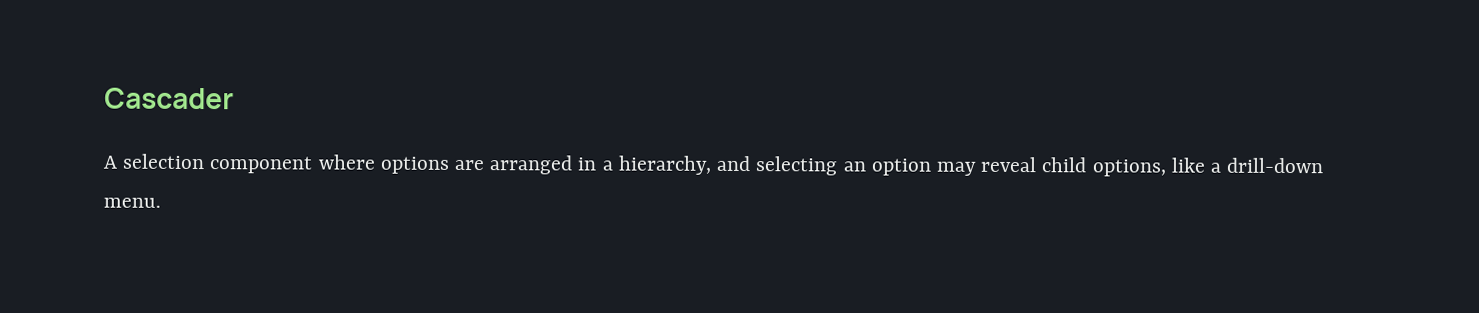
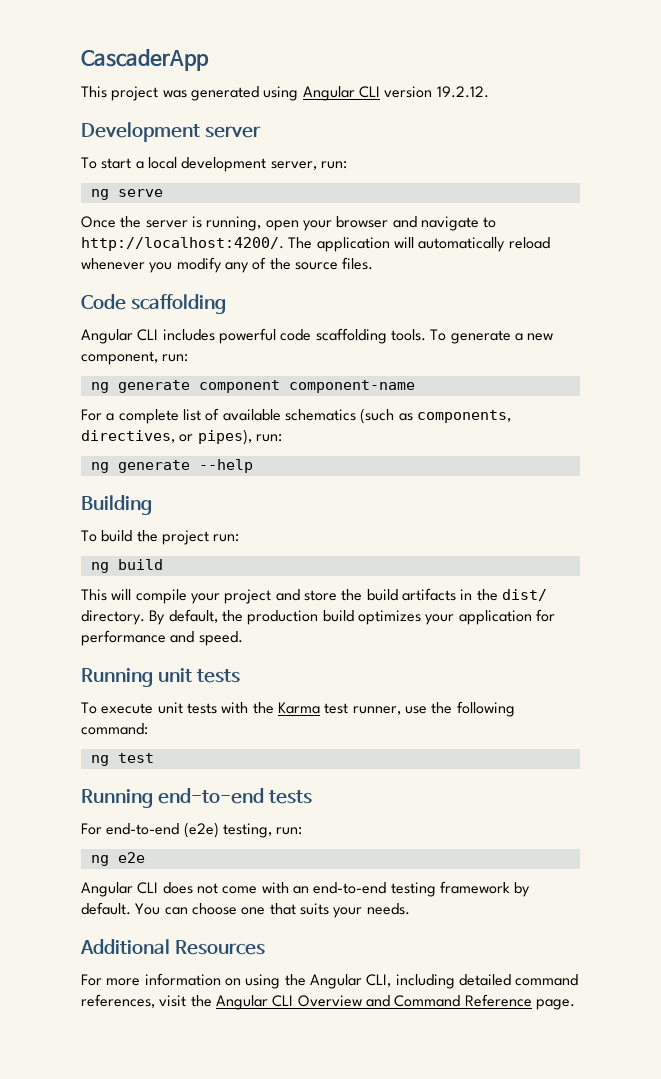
[104,87,234,110] [103,153,1324,177] [103,197,161,208] Cascader // A selection component where options are arranged in a hierarchy, and selecting an option may reveal child options, like a drill-down menu. -> [81,49,209,71] [81,86,489,101] [81,122,261,142] [81,157,347,172] [90,189,163,200] [81,216,497,231] [81,237,550,252] [81,257,374,273] [81,294,226,314] [81,328,554,344] [81,351,189,365] [90,380,415,393] [81,408,511,424] [81,429,282,445] [90,459,253,473] [81,495,152,515] [81,530,240,545] [90,559,163,573] [81,588,547,604] [81,609,555,625] [81,630,243,646] [81,668,240,687] [81,701,515,717] [81,723,148,735] [90,753,154,766] [81,788,312,808] [81,822,303,838] [90,852,145,866] [81,881,531,897] [81,902,410,918] [80,939,265,955] [81,973,579,989] [81,994,575,1010] CascaderApp // This project was generated using Angular CLI version 19.2.12. // Development server // To start a local development server, run: // ng serve // Once the server is running, open your browser and navigate to http://localhost:4200/. The application will automatically reload whenever you modify any of the source files. // Code scaffolding // Angular CLI includes powerful code scaffolding tools. To generate a new component, run: // ng generate component component-name // For a complete list of available schematics (such as components, directives, or pipes), run: // ng generate --help // Building // To build the project run: // ng build // This will compile your project and store the build artifacts in the dist/ directory. By default, the production build optimizes your application for performance and speed. // Running unit tests // To execute unit tests with the Karma test runner, use the following command: // ng test // Running end-to-end tests // For end-to-end (e2e) testing, run: // ng e2e // Angular CLI does not come with an end-to-end testing framework by default. You can choose one that suits your needs. // Additional Resources // For more information on using the Angular CLI, including detailed command references, visit the Angular CLI Overview and Command Reference page.

